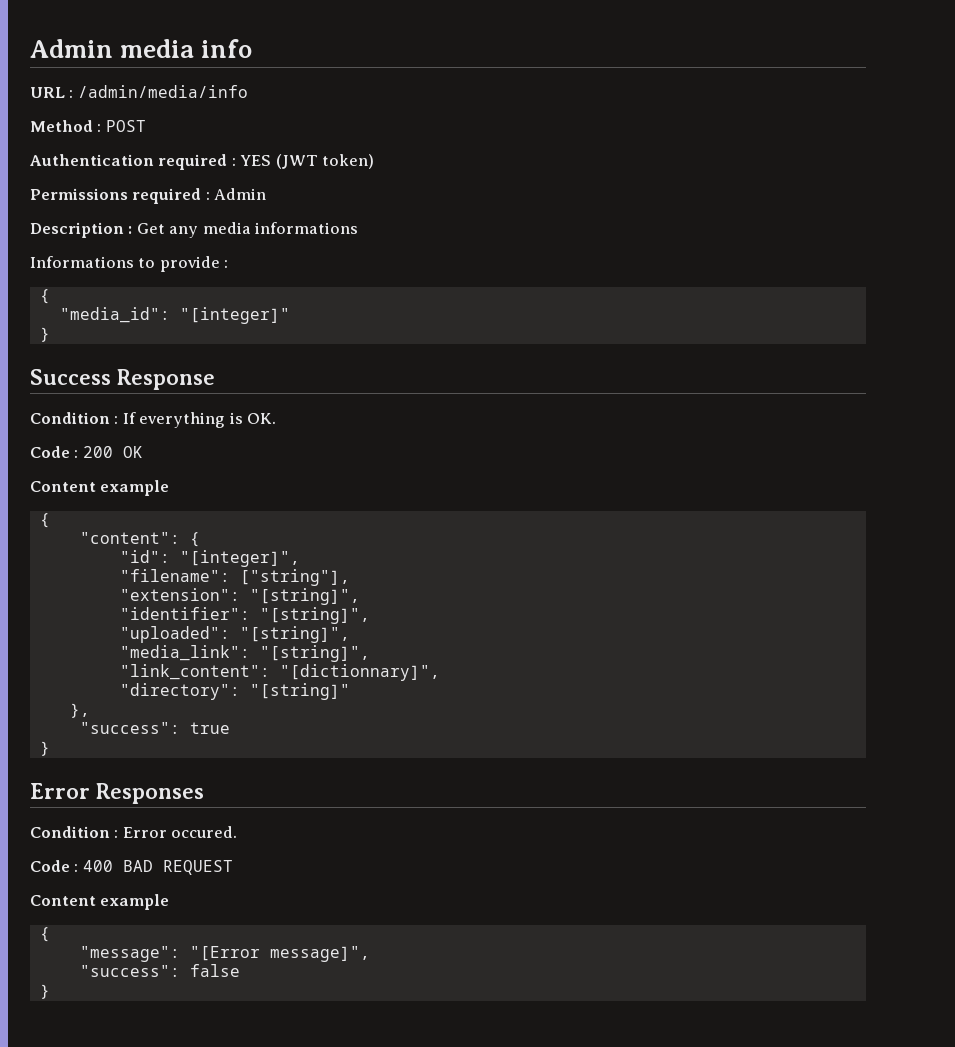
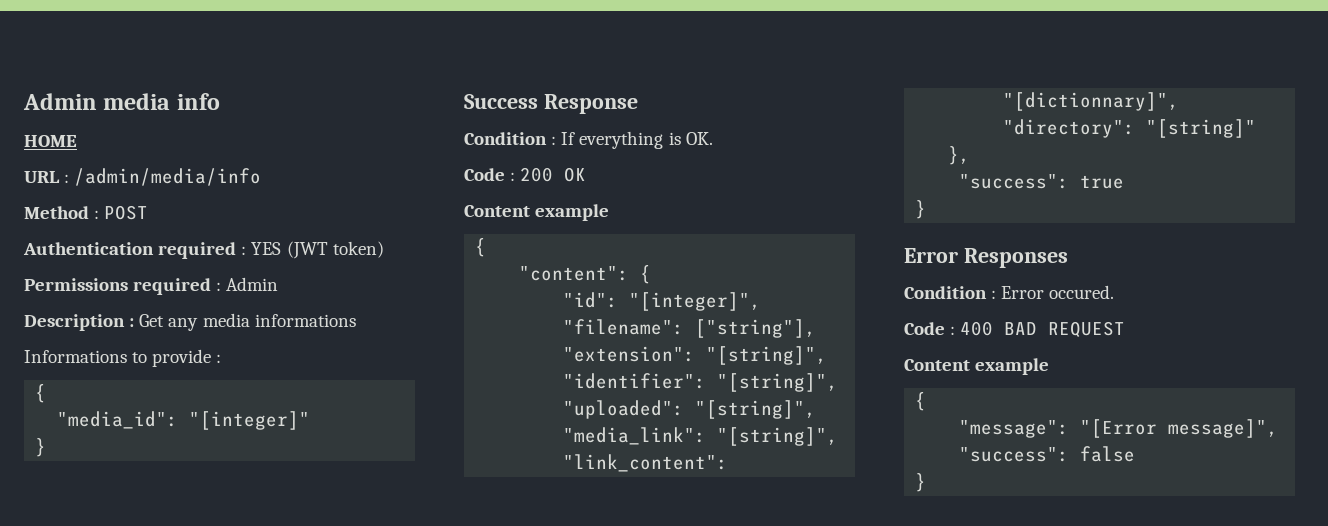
(253, 48) none -> [24,135,77,147] // HOME

